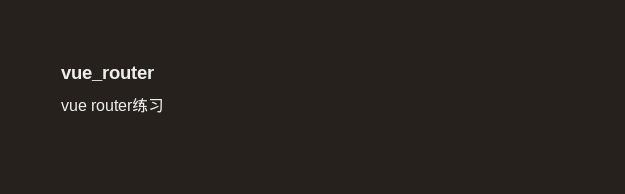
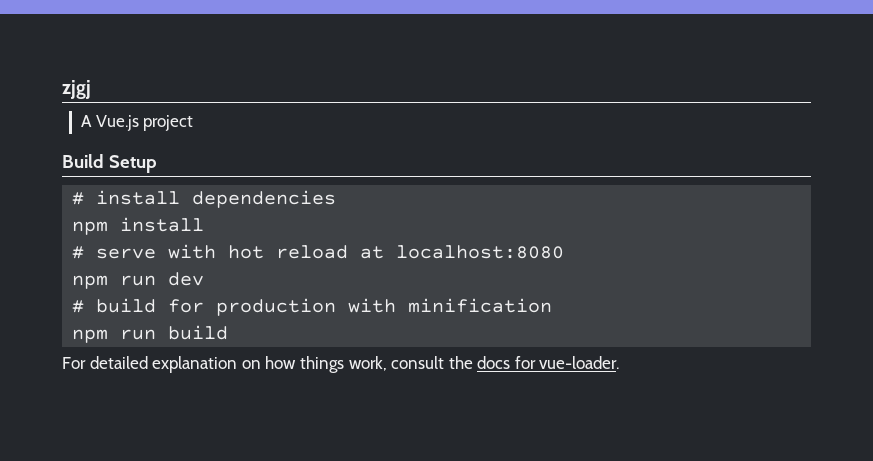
[61,66,154,81] [61,98,165,113] vue_router // vue router练习 -> [62,80,91,99] [81,115,194,131] [62,154,157,173] [72,190,337,208] [72,217,205,235] [72,244,565,259] [72,272,205,289] [72,298,553,316] [72,325,229,343] [62,356,620,373] zjgj // A Vue.js project // Build Setup // # install dependencies // npm install // # serve with hot reload at localhost:8080 // npm run dev // # build for production with minification // npm run build // For detailed explanation on how things work, consult the docs for vue-loader.

